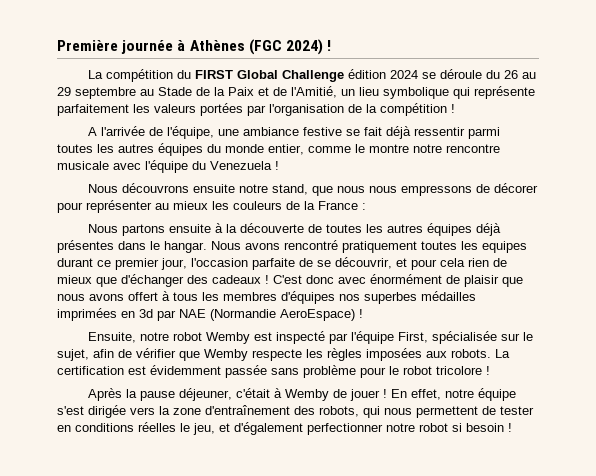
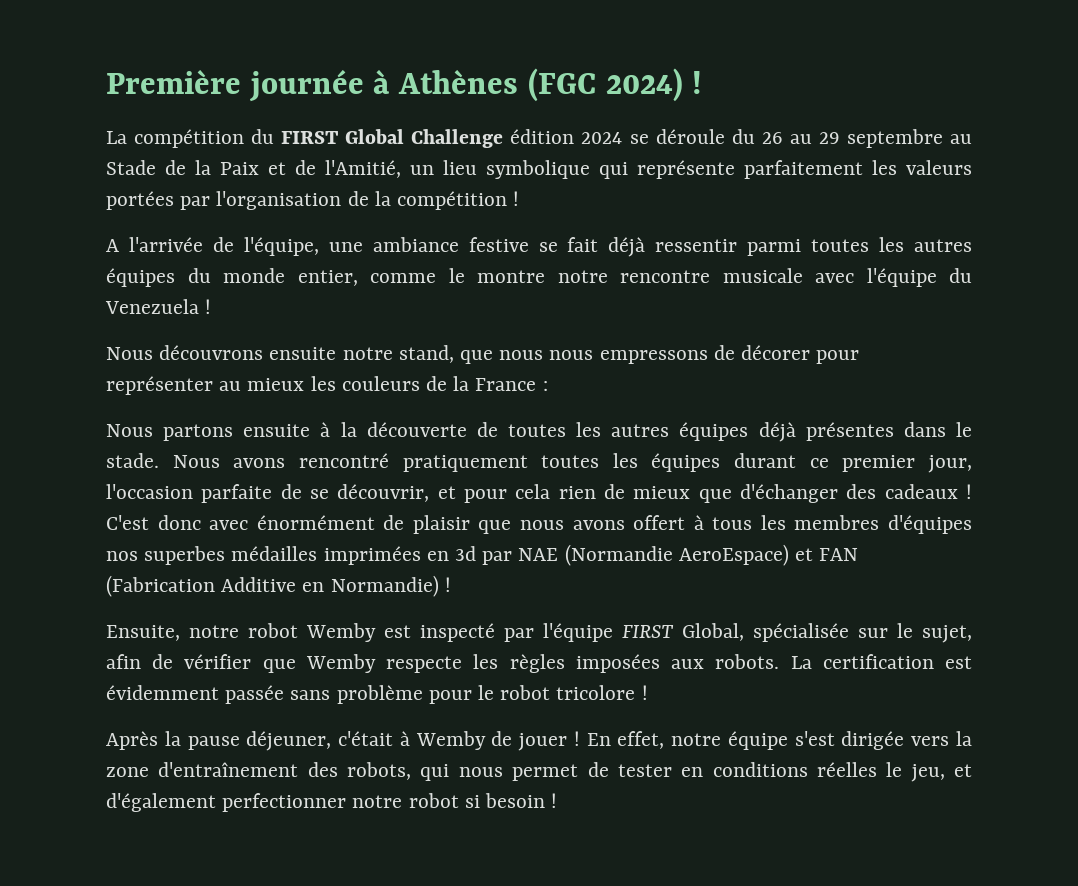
[164,241,207,253] hangar. -> [106,453,159,468] stade.
[482,241,527,253] equipes -> [651,453,721,472] équipes
(355, 315) none -> [795,548,859,561] [106,575,439,597] et FAN (Fabrication Additive en Normandie)
[398,332,429,343] First, -> [622,623,744,641] FIRST Global,
[416,406,478,418] permettent -> [512,764,579,781] permet

